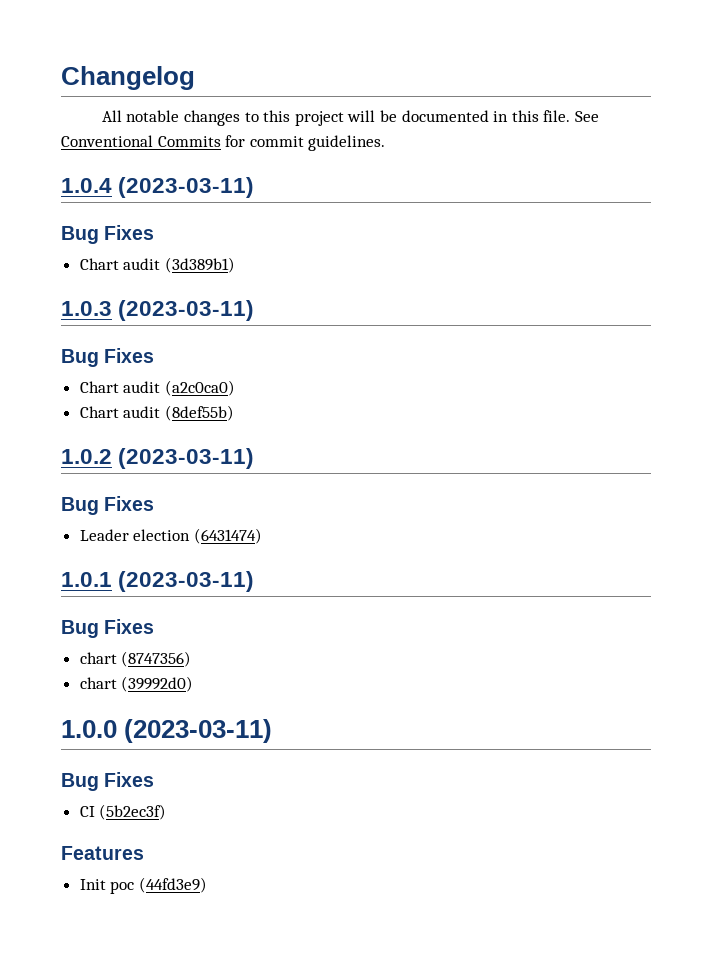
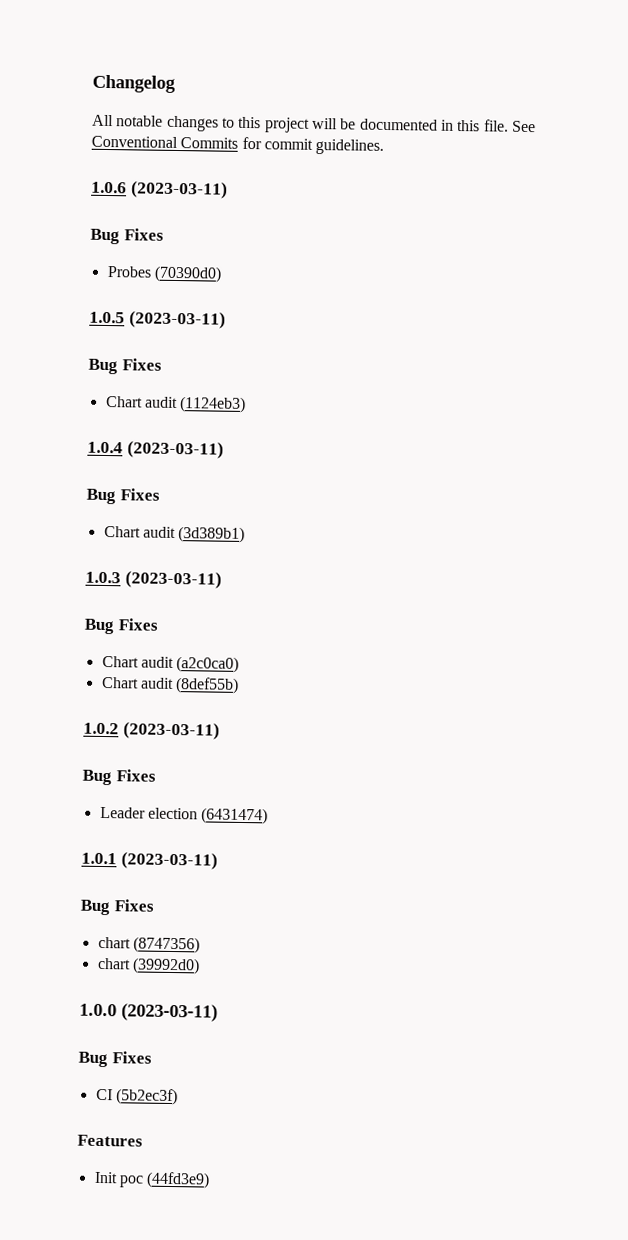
(386, 143) none -> [91,180,228,199] [90,228,164,245] [106,265,222,283] [89,310,226,329] [88,358,162,375] [105,395,247,414] // 1.0.6 (2023-03-11) // Bug Fixes // Probes (70390d0) // 1.0.5 (2023-03-11) // Bug Fixes // Chart audit (1124eb3)

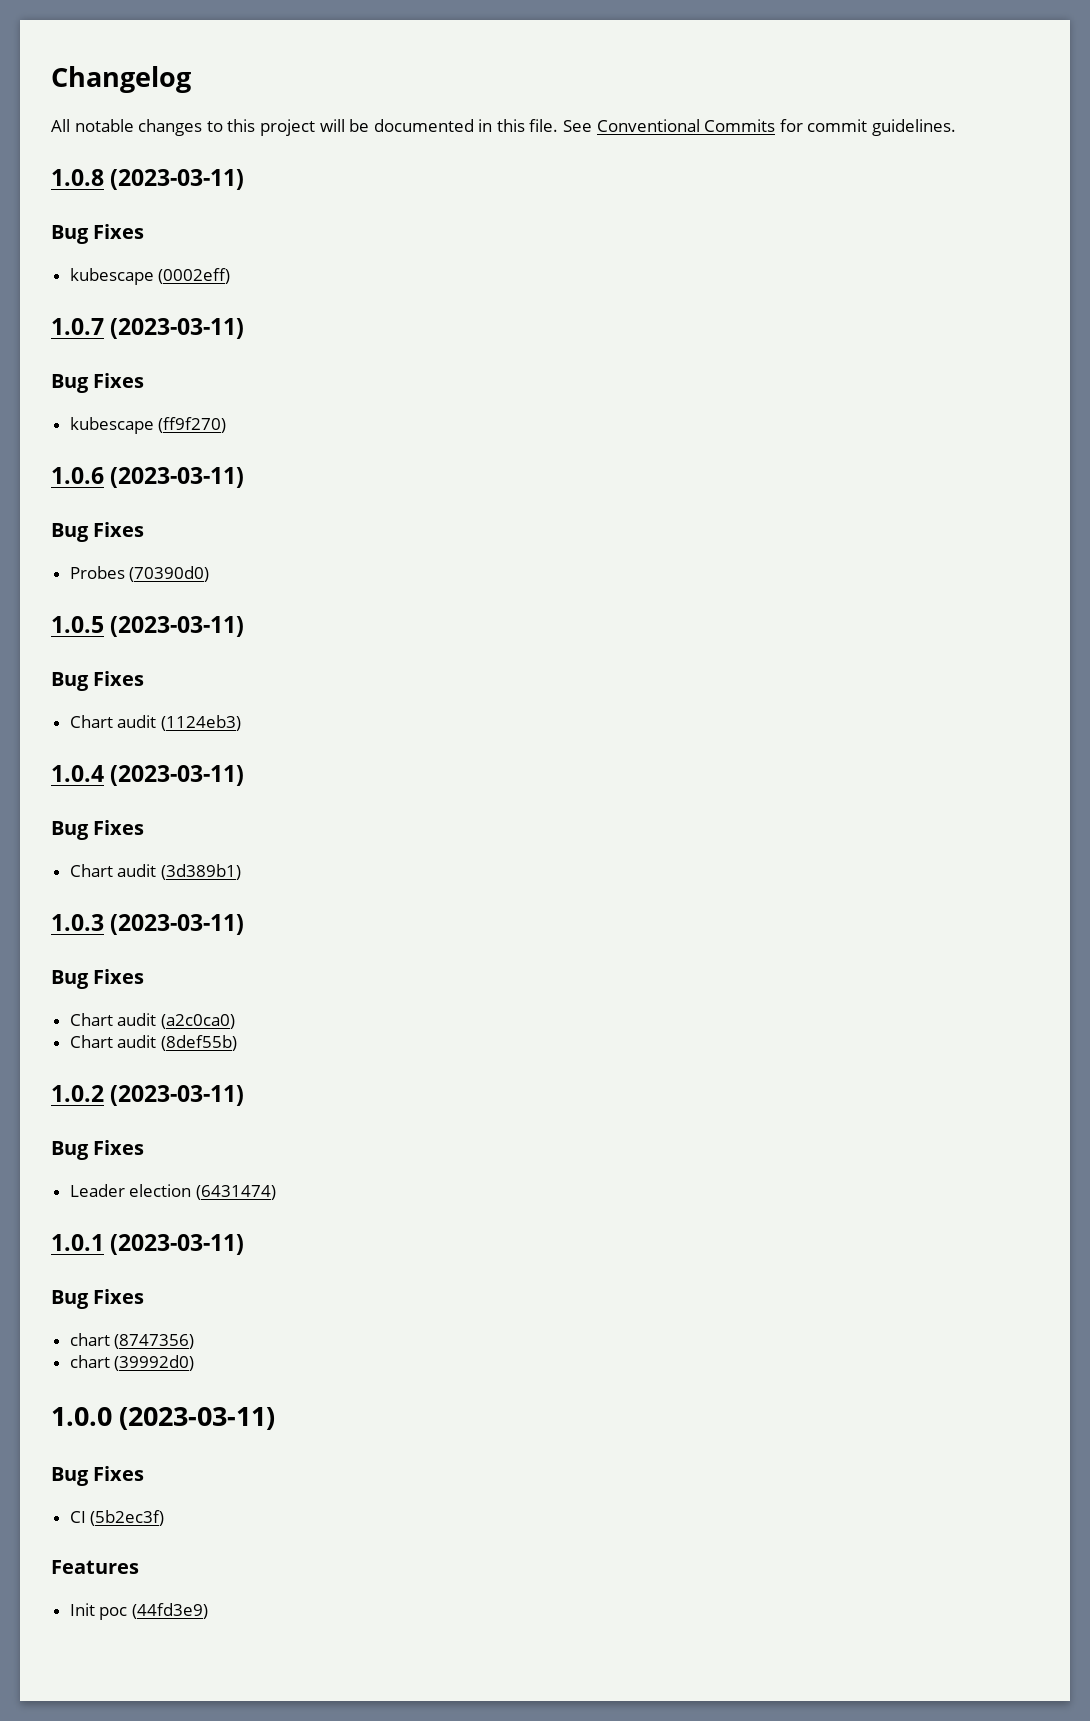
(385, 146) none -> [51,169,245,190] [51,224,145,244] [69,268,231,285] [51,318,245,339] [51,373,145,393] [69,417,227,434] // 1.0.8 (2023-03-11) // Bug Fixes // kubescape (0002eff) // 1.0.7 (2023-03-11) // Bug Fixes // kubescape (ff9f270)

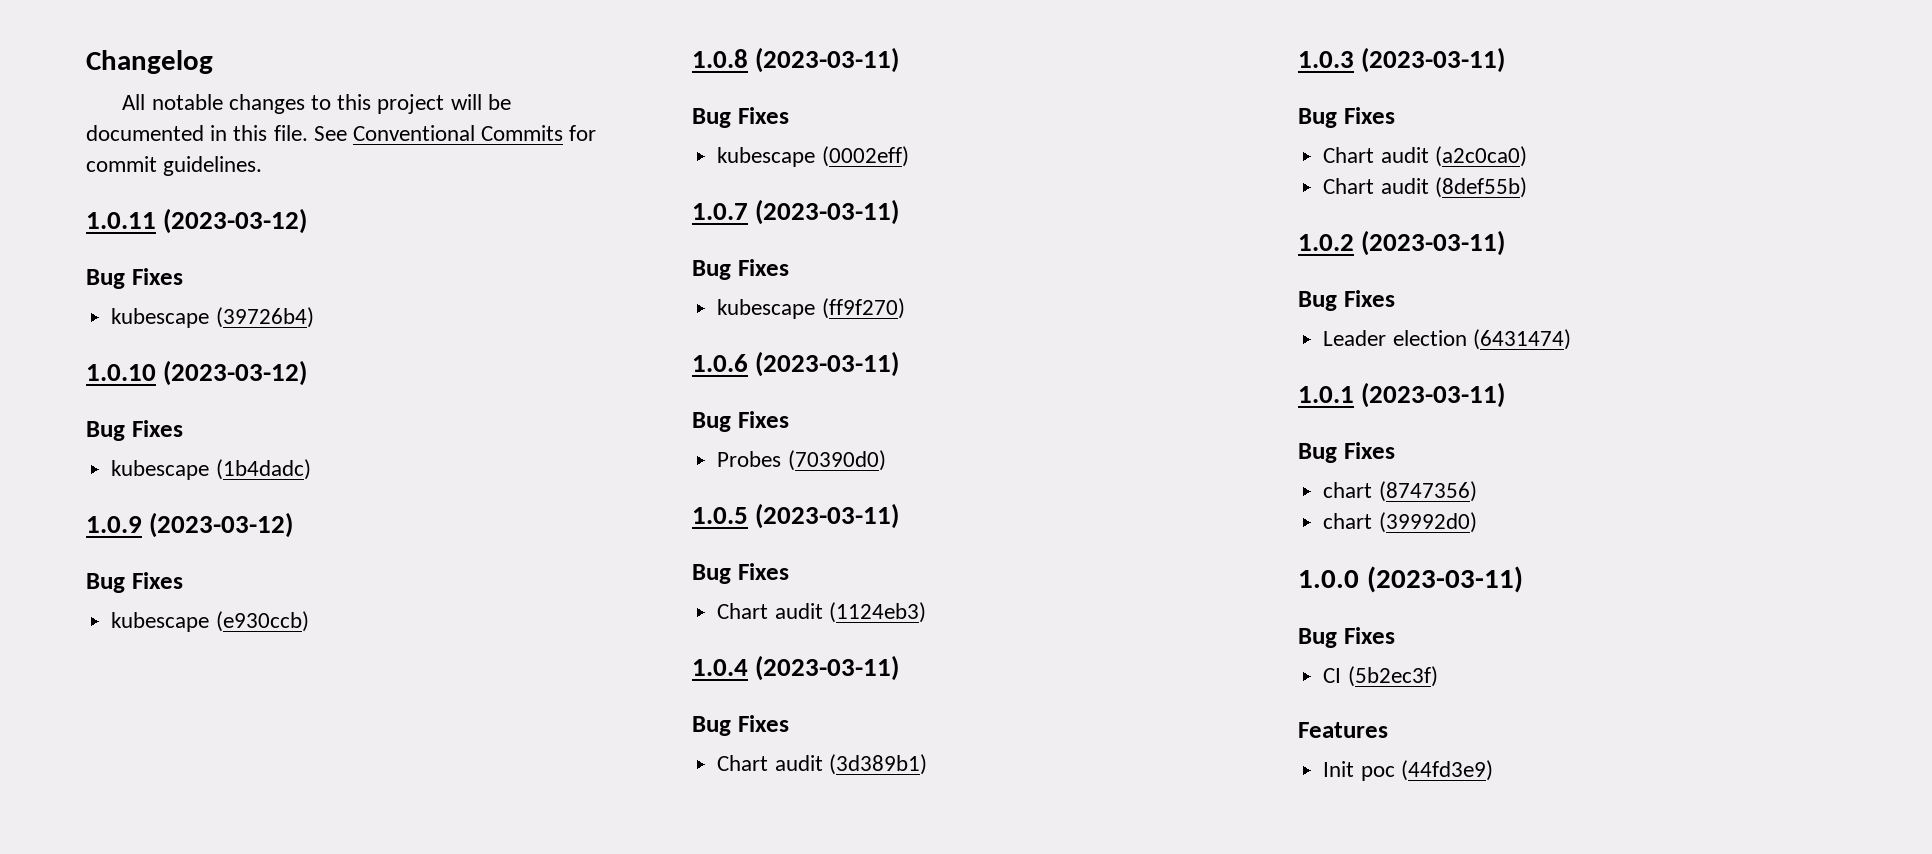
(957, 127) none -> [86,208,308,234] [86,268,183,289] [111,307,314,328] [86,360,308,386] [86,420,183,441] [111,459,311,480] [86,512,294,538] [86,572,183,593] [111,611,309,632] // 1.0.11 (2023-03-12) // Bug Fixes // kubescape (39726b4) // 1.0.10 (2023-03-12) // Bug Fixes // kubescape (1b4dadc) // 1.0.9 (2023-03-12) // Bug Fixes // kubescape (e930ccb)

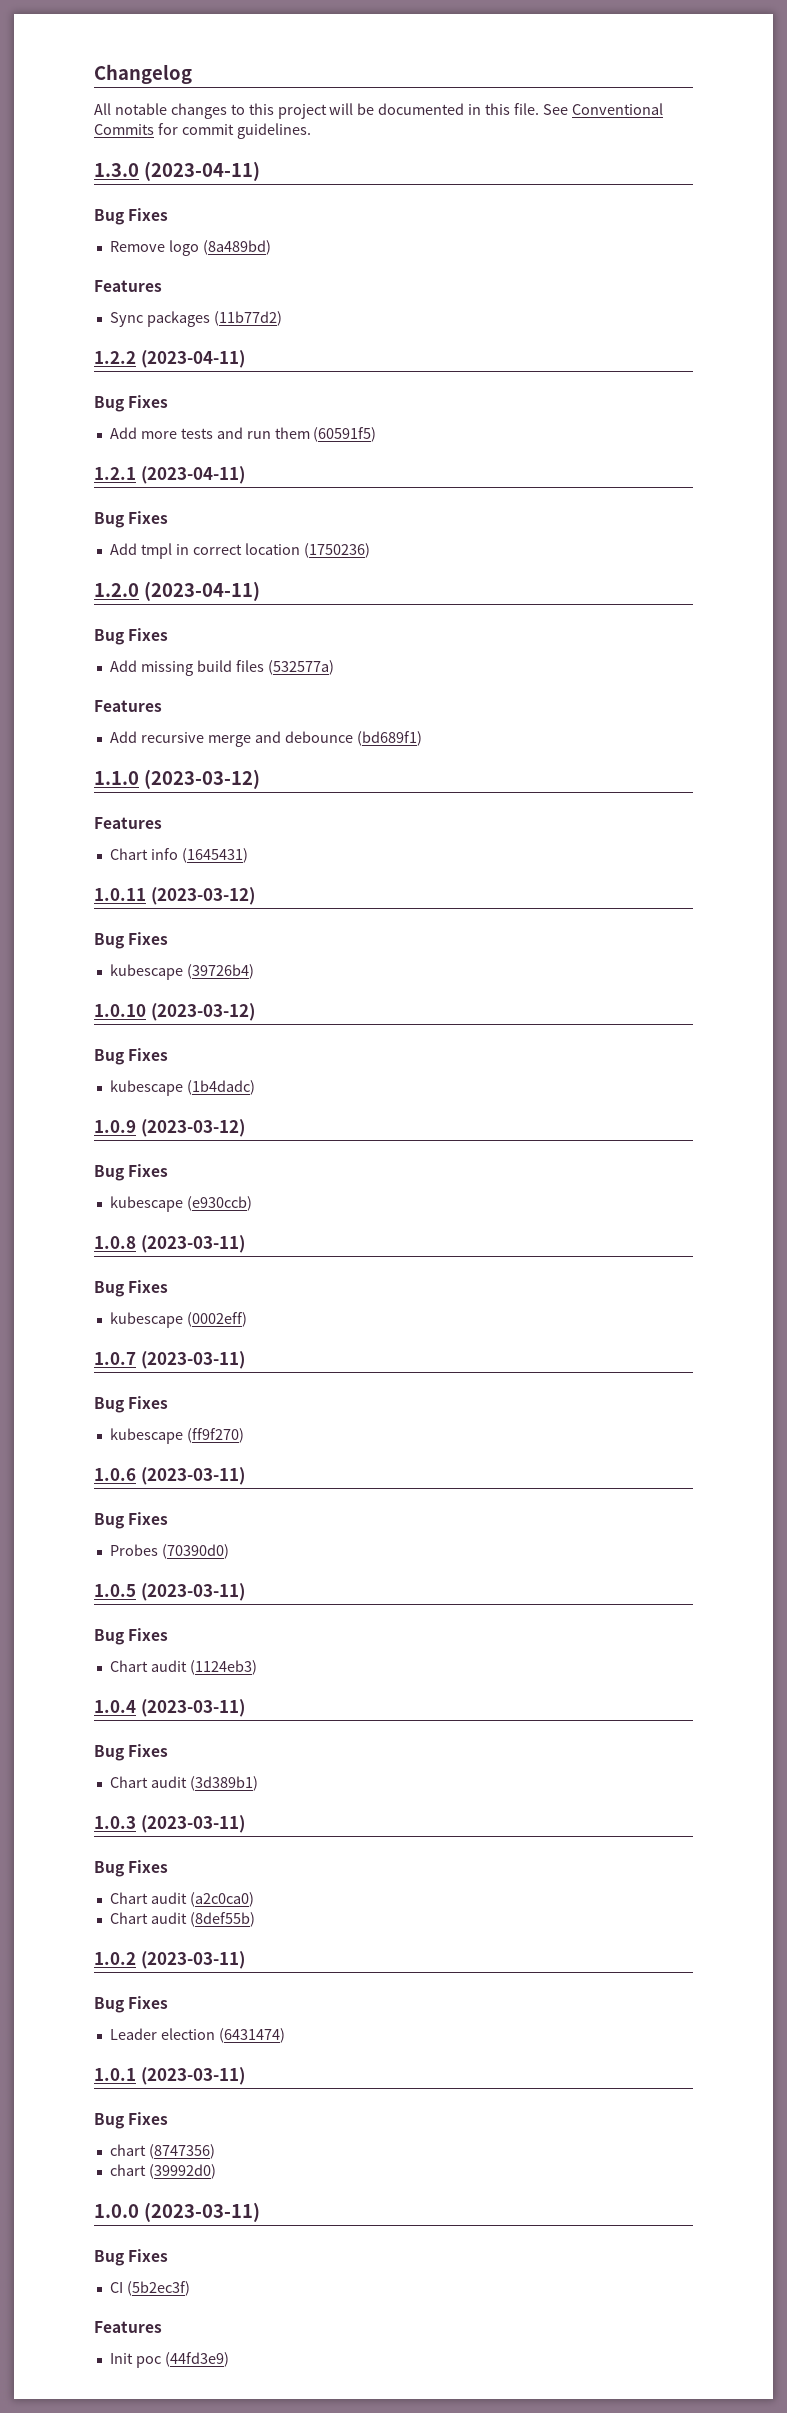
(263, 166) none -> [94,161,260,181] [94,208,169,225] [109,240,271,256] [94,280,162,292] [109,311,282,327] [94,350,245,368] [94,395,169,412] [109,427,377,442] [94,466,245,484] [94,511,169,528] [109,543,370,559] [94,581,260,601] [94,628,169,645] [109,660,334,676] [94,700,162,712] [109,731,422,747] [94,769,260,789] [94,817,162,829] [109,848,248,863] // 1.3.0 (2023-04-11) // Bug Fixes // Remove logo (8a489bd) // Features // Sync packages (11b77d2) // 1.2.2 (2023-04-11) // Bug Fixes // Add more tests and run them (60591f5) // 1.2.1 (2023-04-11) // Bug Fixes // Add tmpl in correct location (1750236) // 1.2.0 (2023-04-11) // Bug Fixes // Add missing build files (532577a) // Features // Add recursive merge and debounce (bd689f1) // 1.1.0 (2023-03-12) // Features // Chart info (1645431)

